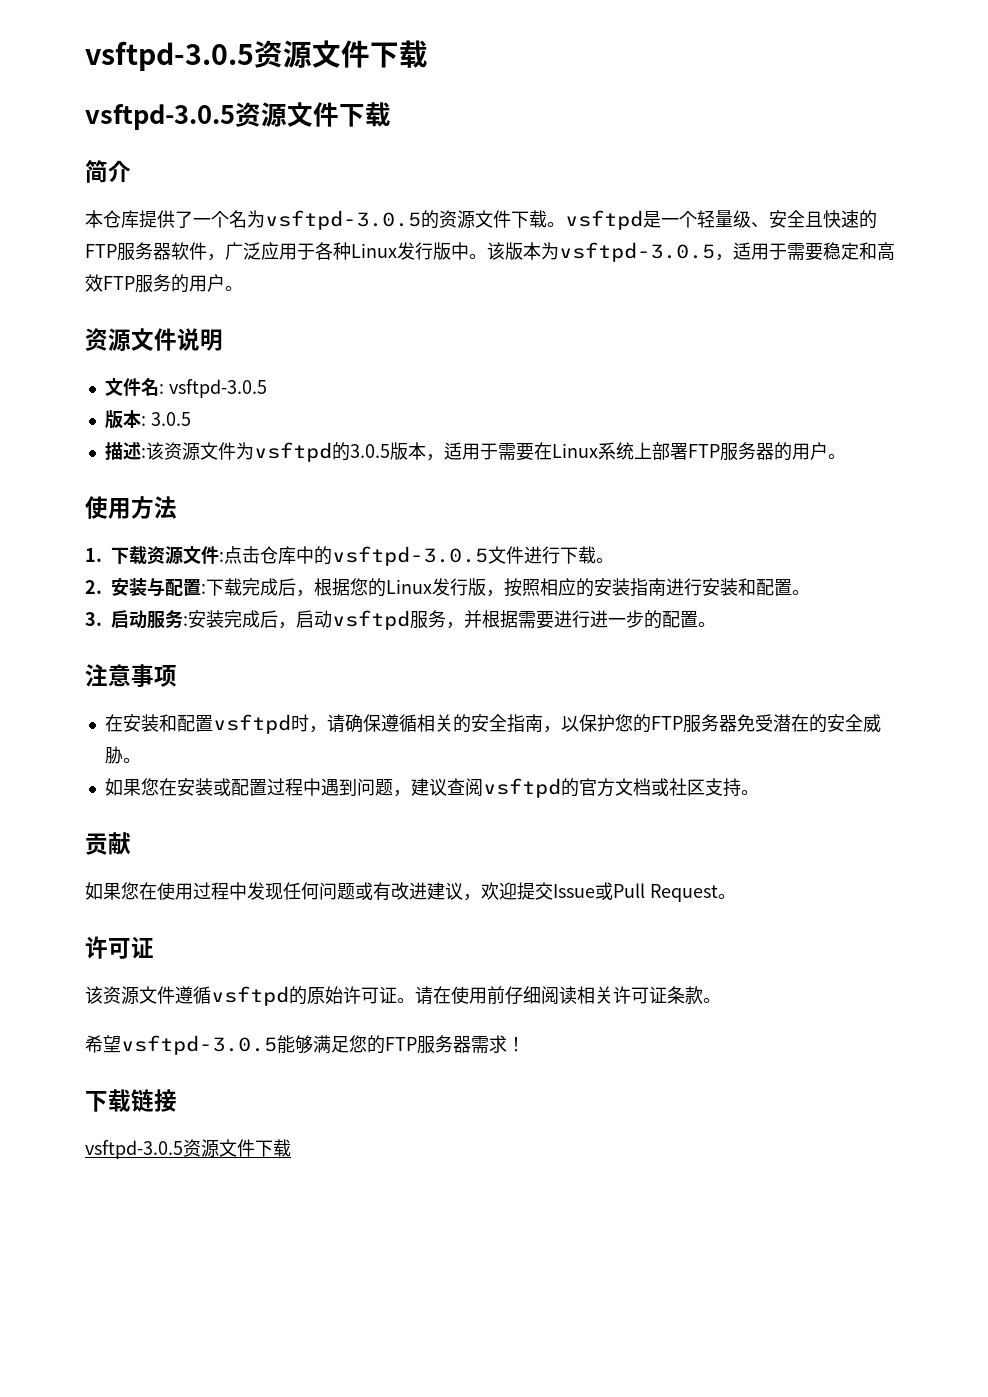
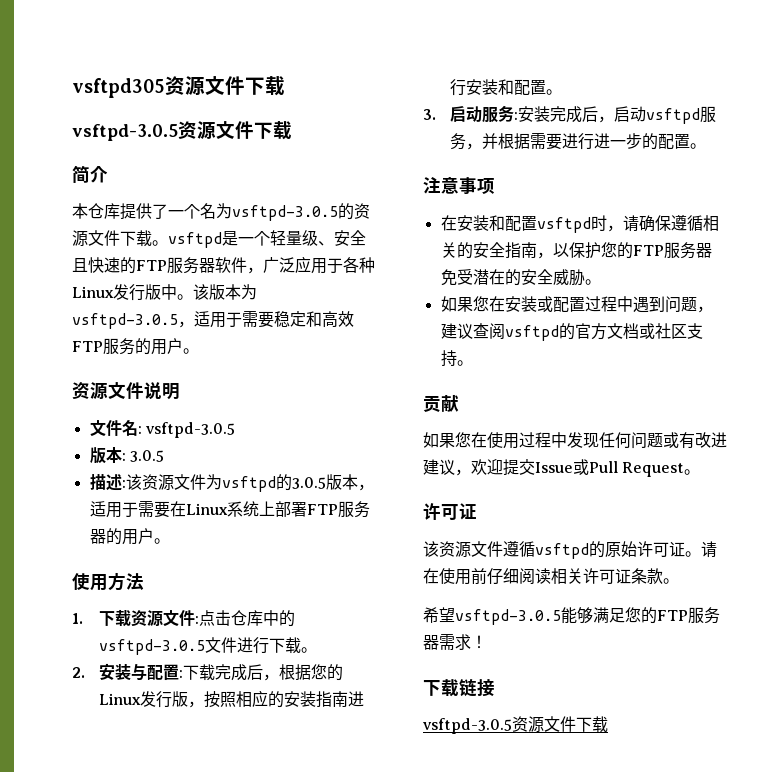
[85,41,254,71] vsftpd-3.0.5 -> [72,78,165,98] vsftpd305

